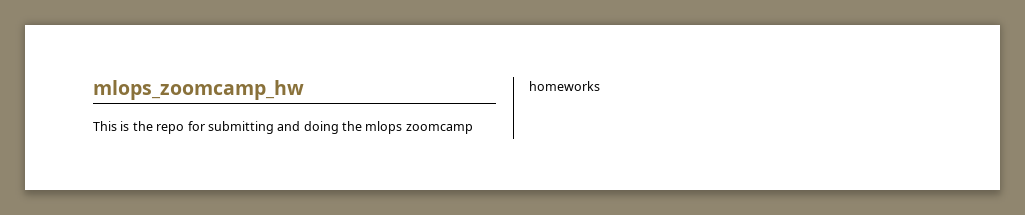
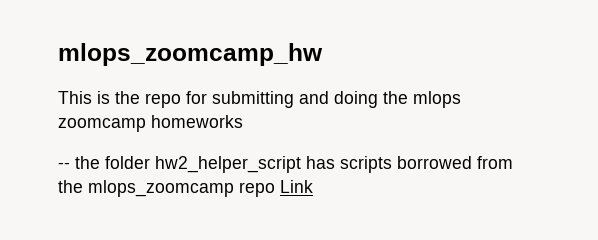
(600, 86) none -> [58,156,513,173] [58,180,313,197] // -- the folder hw2_helper_script has scripts borrowed from the mlops_zoomcamp repo Link

